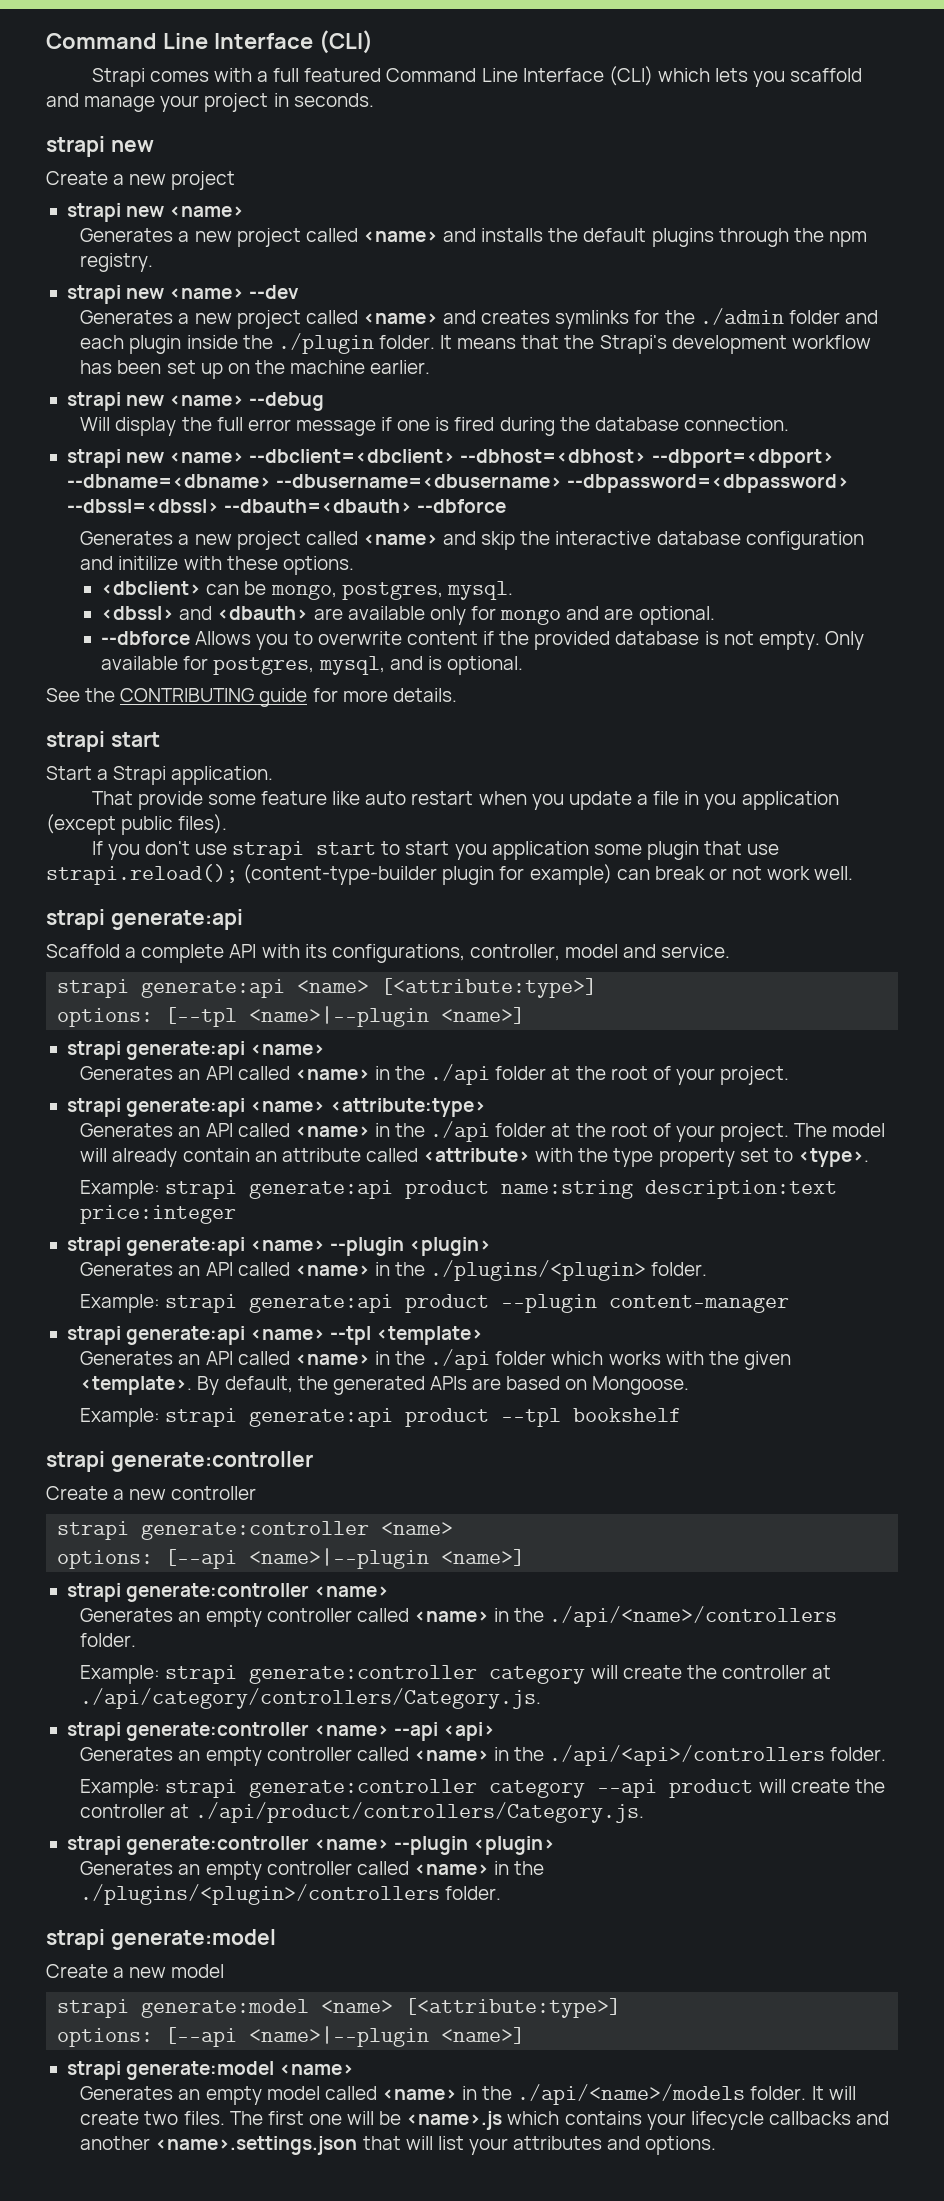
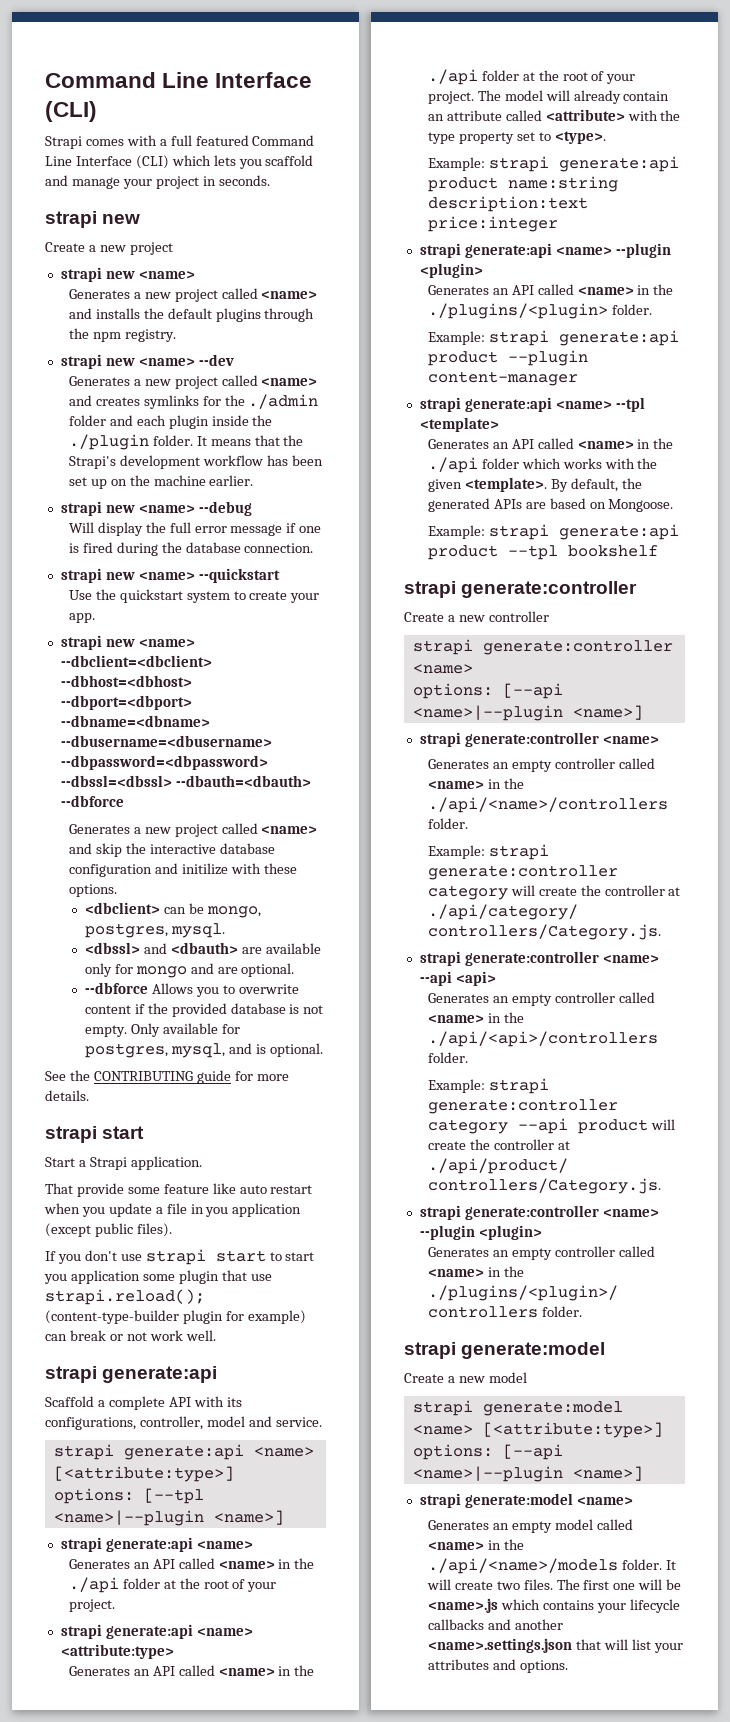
(789, 424) none -> [60,568,280,583] [68,589,320,603] [68,613,95,623] // strapi new <name> --quickstart // Use the quickstart system to create your app.

